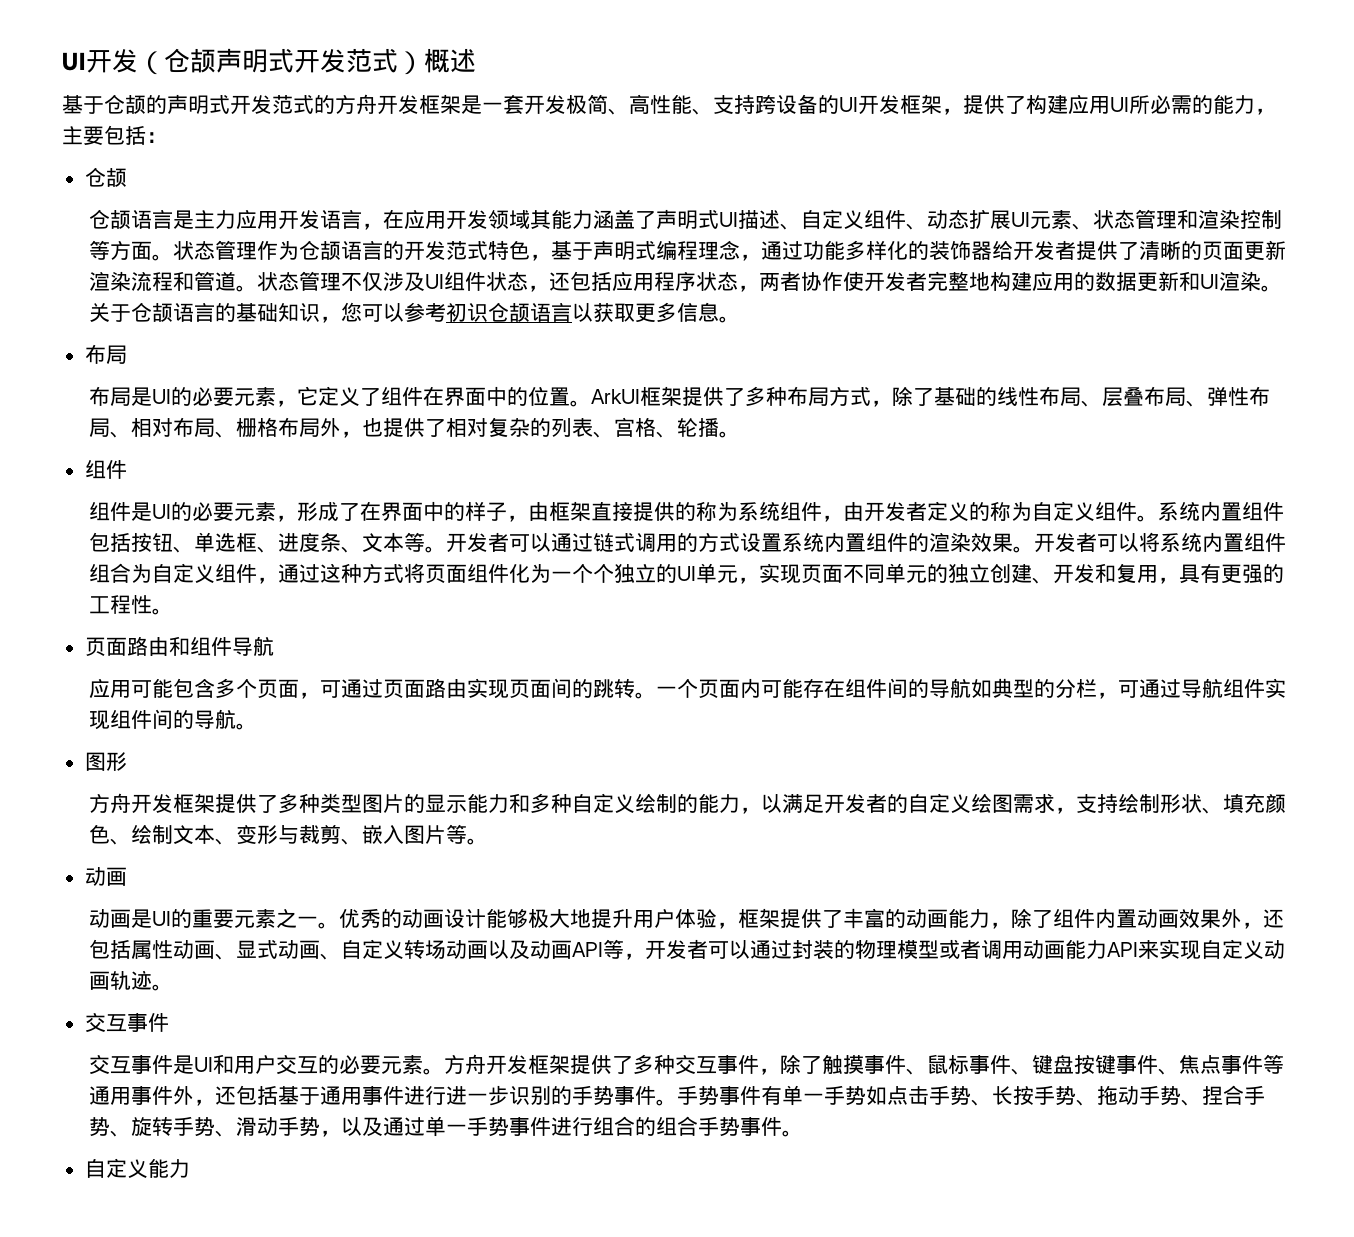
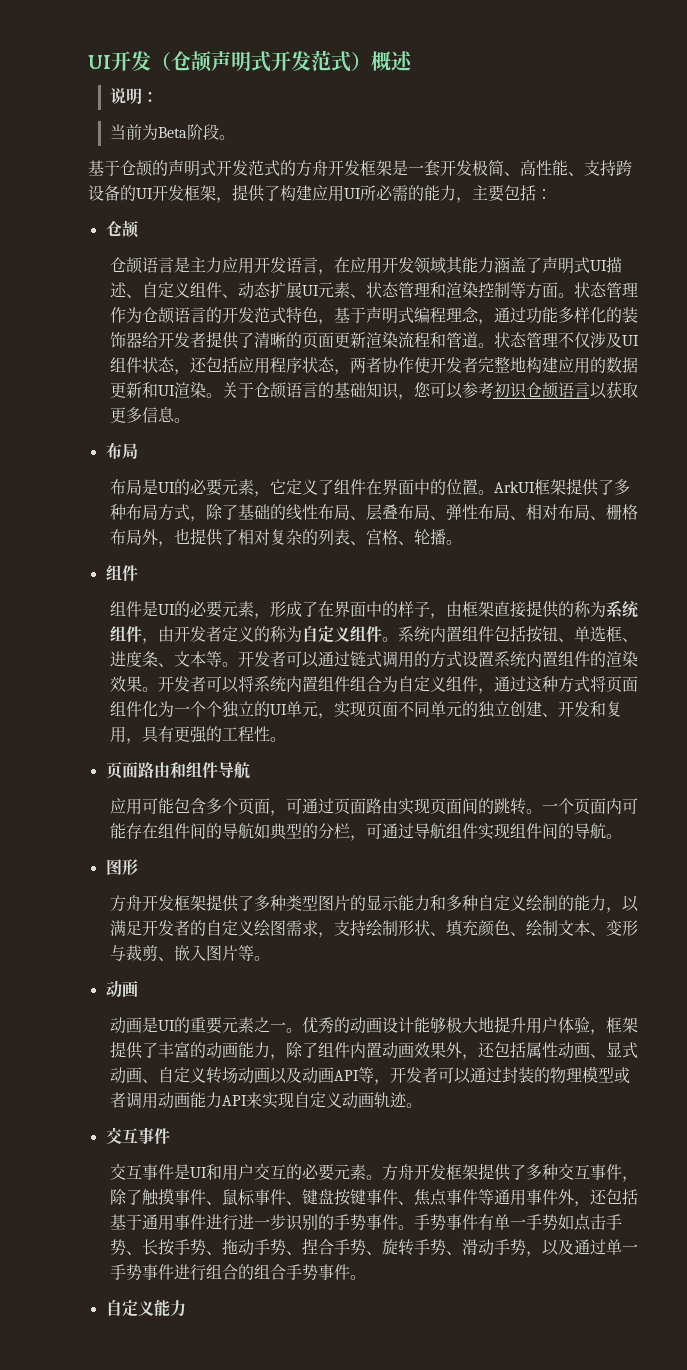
(476, 60) none -> [109,88,158,104] [109,124,235,140] // 说明： // 当前为Beta阶段。

